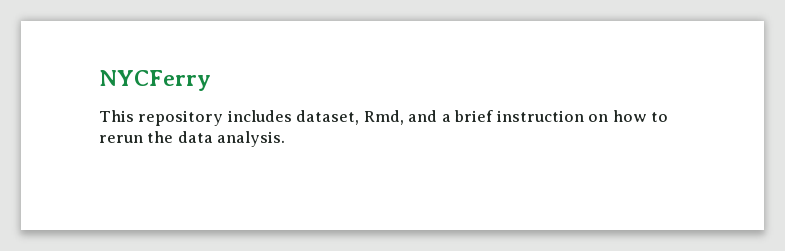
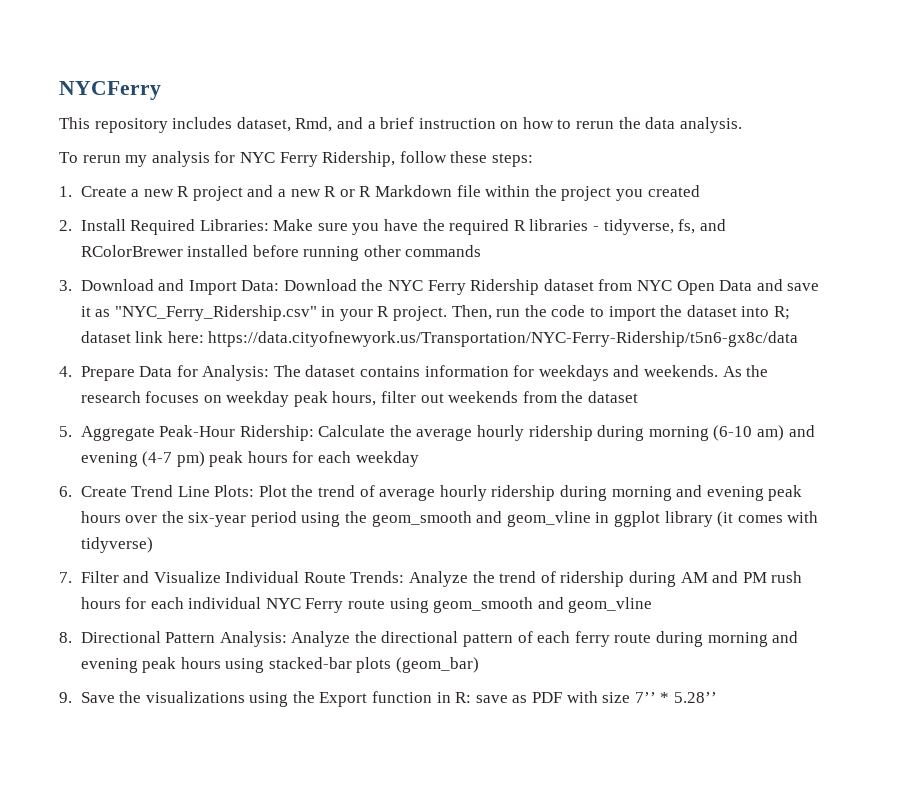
(286, 139) none -> [59,151,533,167] [59,185,700,201] [59,219,726,235] [80,245,482,261] [59,279,820,295] [80,305,790,321] [80,331,799,347] [59,365,769,381] [80,391,638,407] [59,425,815,441] [80,451,419,467] [59,485,803,501] [80,511,819,527] [80,537,153,553] [59,571,803,587] [80,597,653,613] [59,631,799,647] [80,657,480,673] [59,691,717,707] // To rerun my analysis for NYC Ferry Ridership, follow these steps: // 1. Create a new R project and a new R or R Markdown file within the project you created // 2. Install Required Libraries: Make sure you have the required R libraries - tidyverse, fs, and RColorBrewer installed before running other commands // 3. Download and Import Data: Download the NYC Ferry Ridership dataset from NYC Open Data and save it as "NYC_Ferry_Ridership.csv" in your R project. Then, run the code to import the dataset into R; dataset link here: https://data.cityofnewyork.us/Transportation/NYC-Ferry-Ridership/t5n6-gx8c/data // 4. Prepare Data for Analysis: The dataset contains information for weekdays and weekends. As the research focuses on weekday peak hours, filter out weekends from the dataset // 5. Aggregate Peak-Hour Ridership: Calculate the average hourly ridership during morning (6-10 am) and evening (4-7 pm) peak hours for each weekday // 6. Create Trend Line Plots: Plot the trend of average hourly ridership during morning and evening peak hours over the six-year period using the geom_smooth and geom_vline in ggplot library (it comes with tidyverse) // 7. Filter and Visualize Individual Route Trends: Analyze the trend of ridership during AM and PM rush hours for each individual NYC Ferry route using geom_smooth and geom_vline // 8. Directional Pattern Analysis: Analyze the directional pattern of each ferry route during morning and evening peak hours using stacked-bar plots (geom_bar) // 9. Save the visualizations using the Export function in R: save as PDF with size 7’’ * 5.28’’

